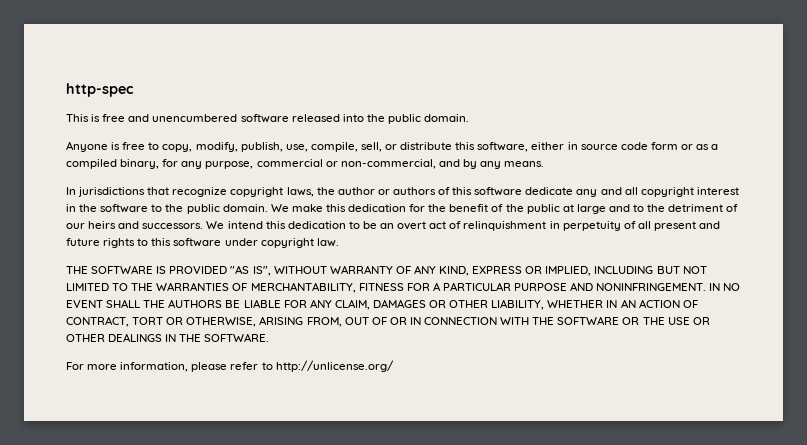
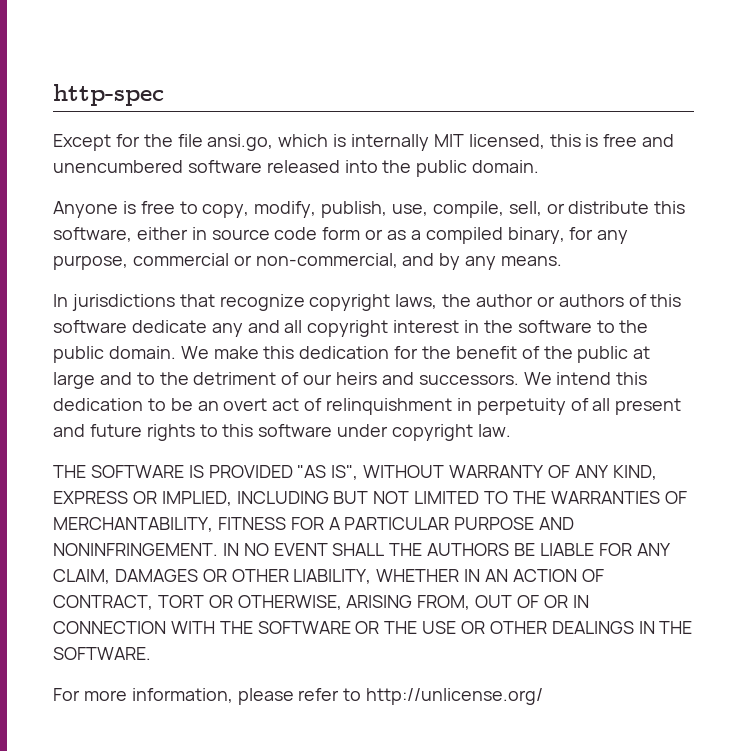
[66,114,89,122] This -> [53,134,581,151] Except for the file ansi.go, which is internally MIT licensed, this

